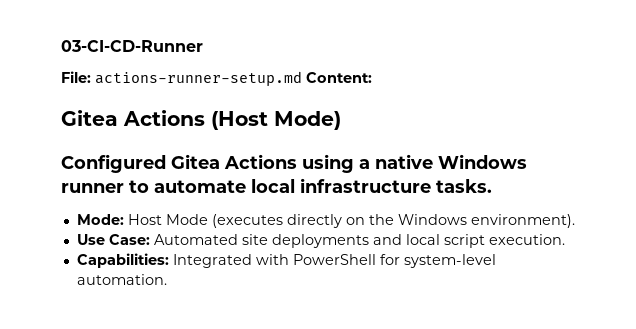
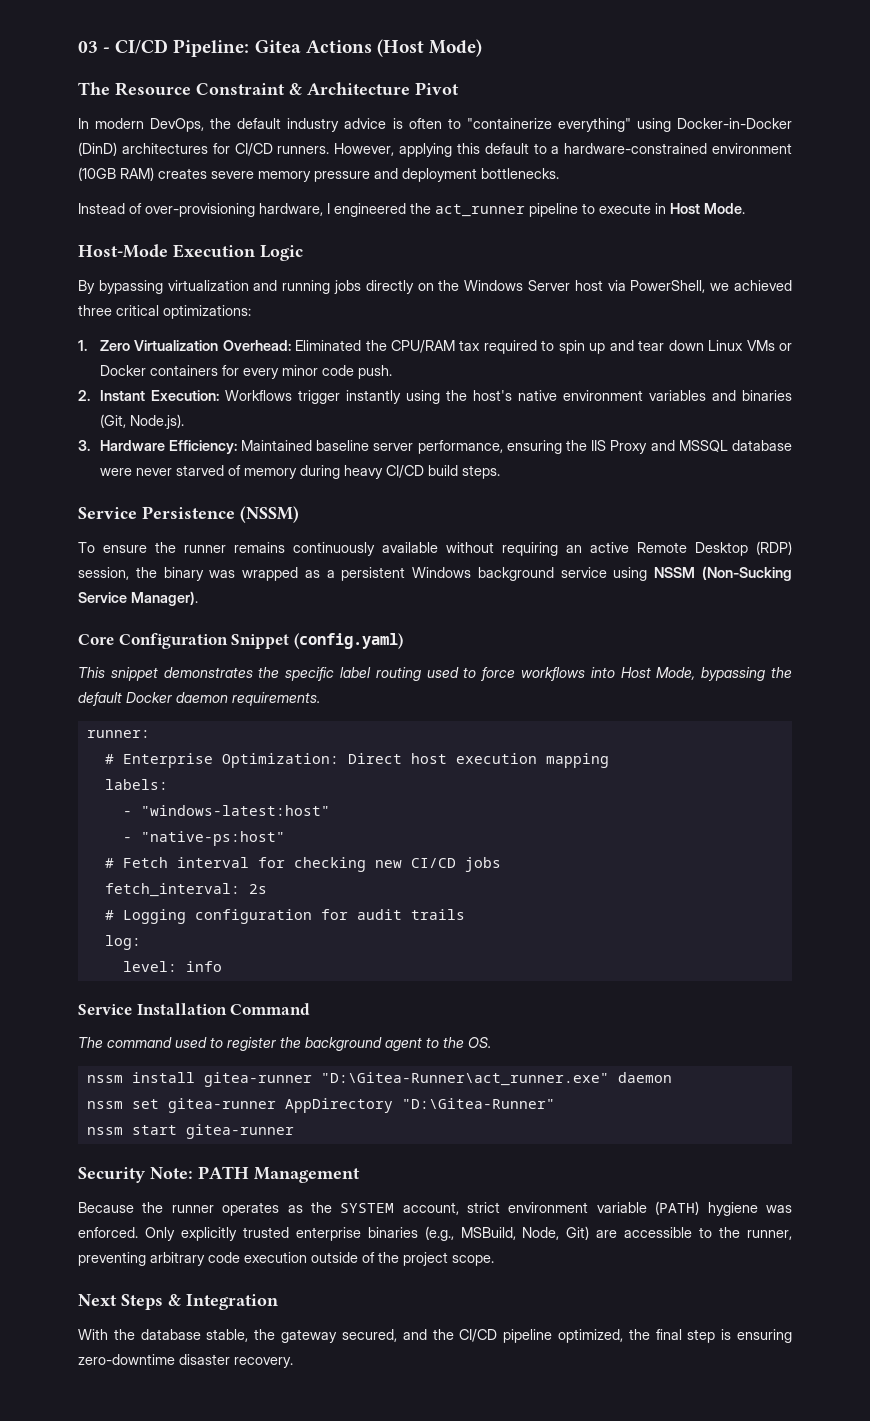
[61,40,203,52] [61,71,372,86] 03-CI-CD-Runner // File: actions-runner-setup.md Content: // -> [78,39,250,57] 03 - CI/CD Pipeline:
[61,154,527,173] [61,178,492,193] [76,214,575,228] [76,234,565,248] [76,253,496,268] [76,274,167,285] Configured Gitea Actions using a native Windows runner to automate local infrastructure tasks. // Mode: Host Mode (executes directly on the Windows environment). // Use Case: Automated site deployments and local script execution. // Capabilities: Integrated with PowerShell for system-level automation. -> [78,82,459,96] [78,118,793,132] [78,142,792,157] [78,167,559,182] [78,203,745,217] [78,244,303,261] [78,280,792,294] [78,305,251,319] [78,340,792,354] [99,365,392,379] [78,390,792,404] [99,414,184,429] [78,440,792,454] [99,465,500,479] [78,506,299,523] [78,541,792,556] [78,566,792,581] [78,591,198,606] [78,633,403,649] [78,667,792,681] [78,692,320,706] [86,730,150,738] [104,753,609,768] [104,779,168,790] [122,805,330,816] [122,831,285,846] [104,857,501,872] [104,883,267,897] [104,909,465,924] [104,935,141,950] [122,961,222,972] [78,1003,311,1015] [78,1037,491,1051] [86,1072,672,1087] [86,1098,555,1113] [86,1124,294,1139] [78,1166,360,1183] [78,1201,792,1216] [78,1226,793,1241] [78,1252,494,1266] [78,1294,278,1310] [78,1329,792,1343] [78,1354,293,1368] The Resource Constraint & Architecture Pivot // In modern DevOps, the default industry advice is often to "containerize everything" using Docker-in-Docker (DinD) architectures for CI/CD runners. However, applying this default to a hardware-constrained environment (10GB RAM) creates severe memory pressure and deployment bottlenecks. // Instead of over-provisioning hardware, I engineered the act_runner pipeline to execute in Host Mode. // Host-Mode Execution Logic // By bypassing virtualization and running jobs directly on the Windows Server host via PowerShell, we achieved three critical optimizations: // 1. Zero Virtualization Overhead: Eliminated the CPU/RAM tax required to spin up and tear down Linux VMs or Docker containers for every minor code push. // 2. Instant Execution: Workflows trigger instantly using the host's native environment variables and binaries (Git, Node.js). // 3. Hardware Efficiency: Maintained baseline server performance, ensuring the IIS Proxy and MSSQL database were never starved of memory during heavy CI/CD build steps. // Service Persistence (NSSM) // To ensure the runner remains continuously available without requiring an active Remote Desktop (RDP) session, the binary was wrapped as a persistent Windows background service using NSSM (Non-Sucking Service Manager). // Core Configuration Snippet (config.yaml) // This snippet demonstrates the specific label routing used to force workflows into Host Mode, bypassing the default Docker daemon requirements. // runner: // # Enterprise Optimization: Direct host execution mapping // labels: // - "windows-latest:host" // - "native-ps:host" // # Fetch interval for checking new CI/CD jobs // fetch_interval: 2s // # Logging configuration for audit trails // log: // level: info // Service Installation Command // The command used to register the background agent to the OS. // nssm install gitea-runner "D:\Gitea-Runner\act_runner.exe" daemon // nssm set gitea-runner AppDirectory "D:\Gitea-Runner" // nssm start gitea-runner // Security Note: PATH Management // Because the runner operates as the SYSTEM account, strict environment variable (PATH) hygiene was enforced. Only explicitly trusted enterprise binaries (e.g., MSBuild, Node, Git) are accessible to the runner, preventing arbitrary code execution outside of the project scope. // Next Steps & Integration // With the database stable, the gateway secured, and the CI/CD pipeline optimized, the final step is ensuring zero-downtime disaster recovery.

